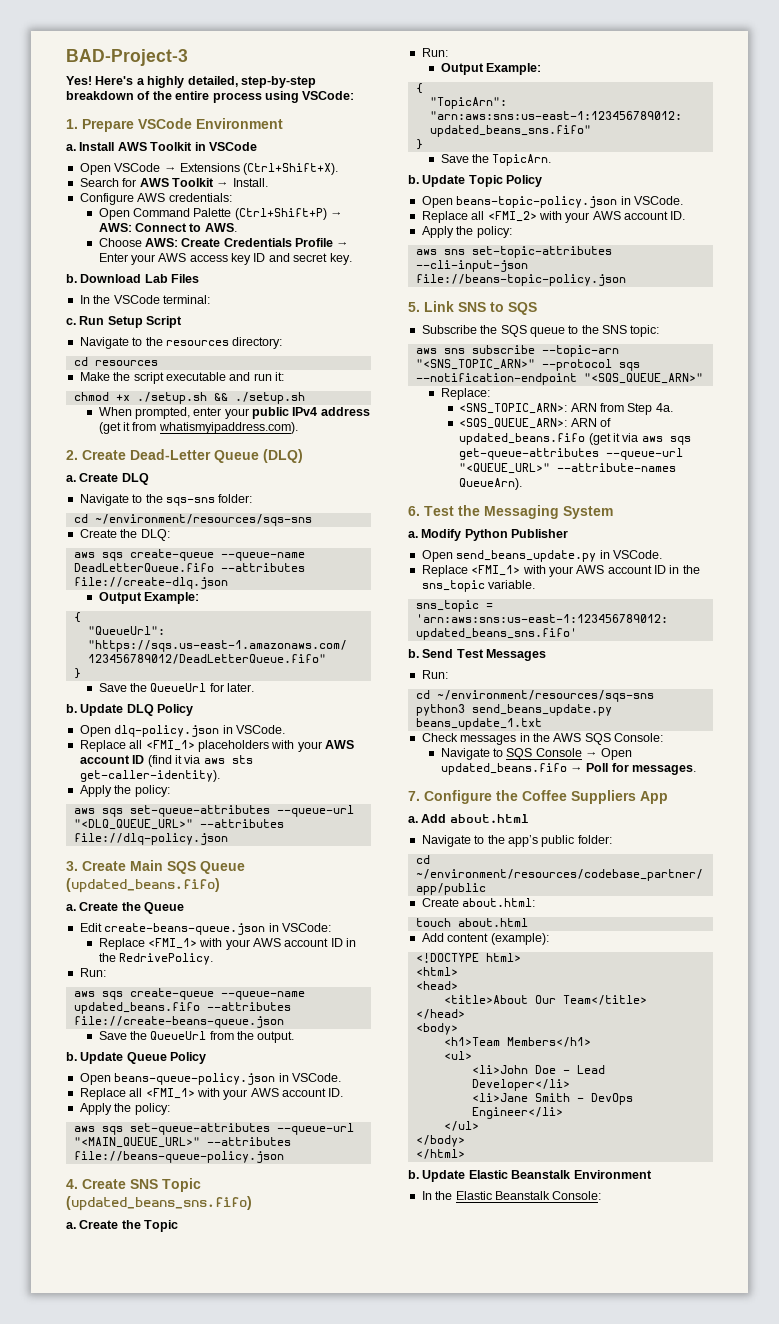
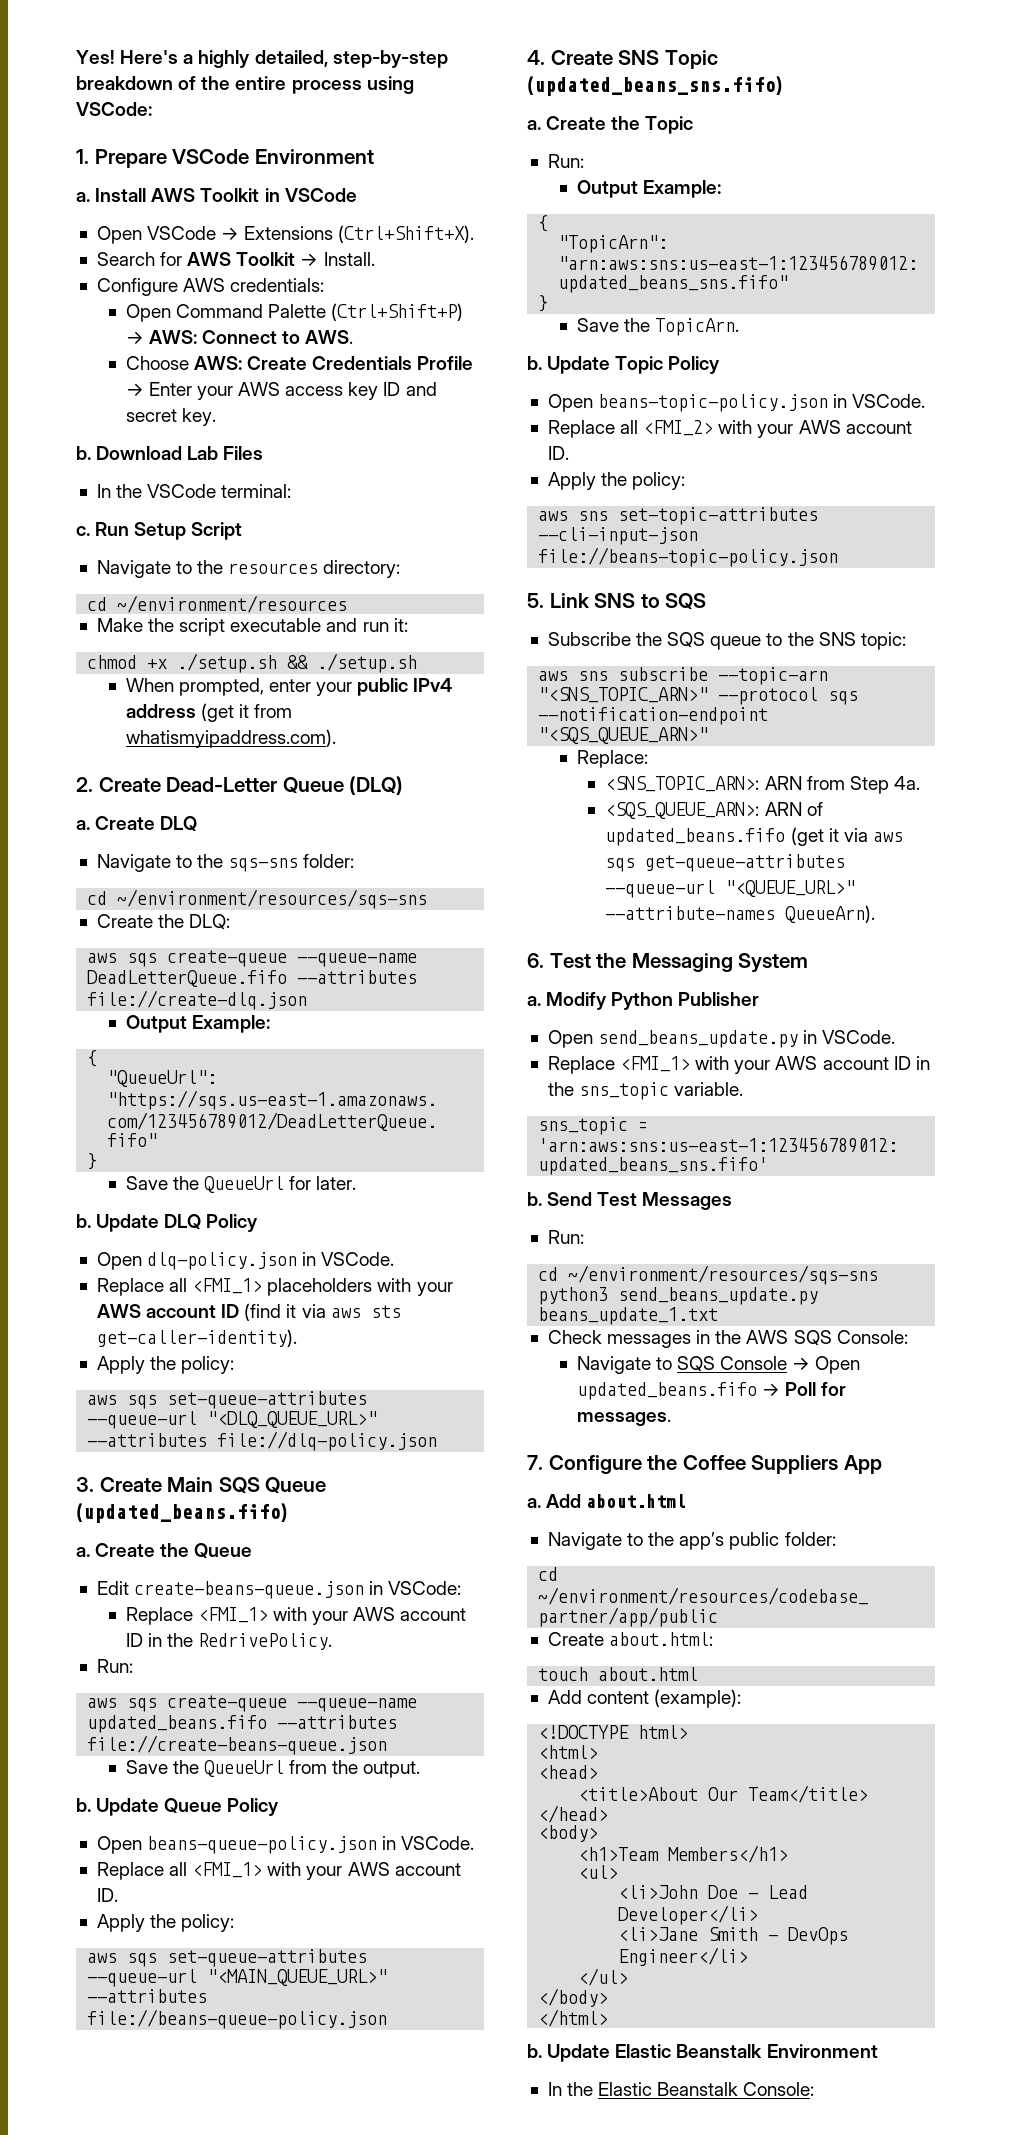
[66,49,188,66] BAD-Project-3 // -> (76, 57) none
[94,360,158,366] resources -> [117,595,348,613] ~/environment/resources

